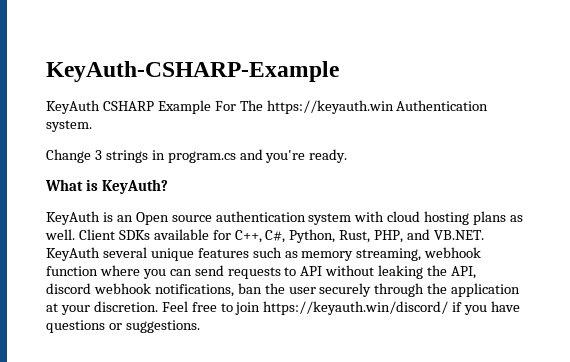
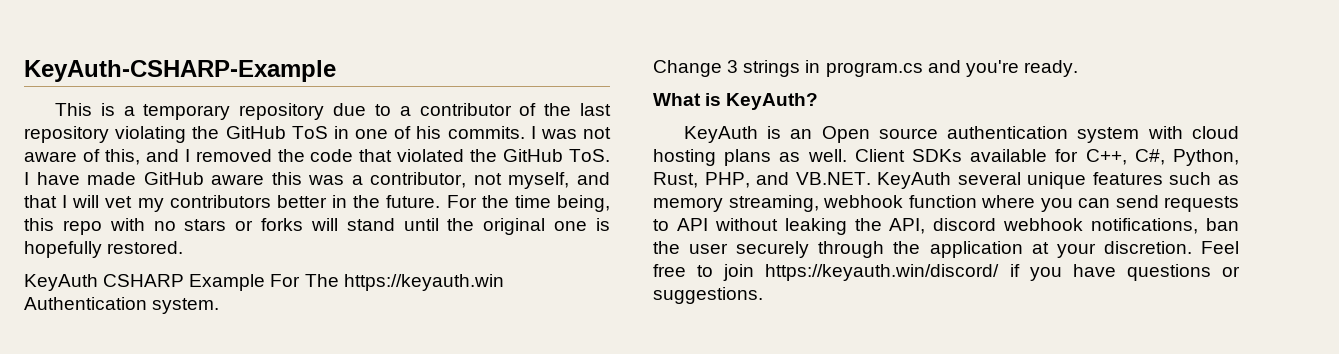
(339, 71) none -> [54,103,611,120] [24,126,612,143] [24,149,610,165] [24,172,610,189] [24,195,610,212] [24,218,610,235] [24,241,184,258] // This is a temporary repository due to a contributor of the last repository violating the GitHub ToS in one of his commits. I was not aware of this, and I removed the code that violated the GitHub ToS. I have made GitHub aware this was a contributor, not myself, and that I will vet my contributors better in the future. For the time being, this repo with no stars or forks will stand until the original one is hopefully restored.

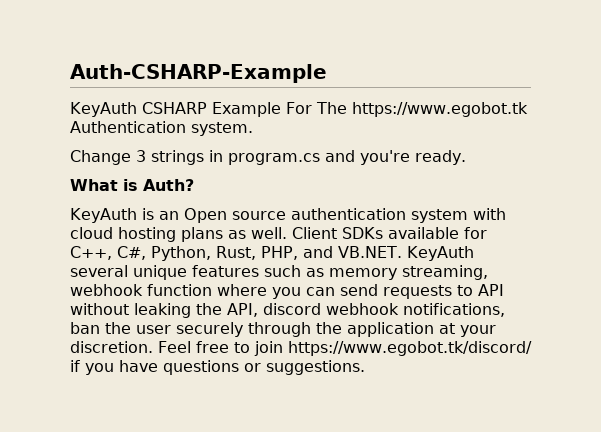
[24,60,336,82] [54,103,611,120] [24,126,612,143] [24,149,610,165] [24,172,610,189] [24,195,610,212] [24,218,610,235] [24,241,184,258] KeyAuth-CSHARP-Example // This is a temporary repository due to a contributor of the last repository violating the GitHub ToS in one of his commits. I was not aware of this, and I removed the code that violated the GitHub ToS. I have made GitHub aware this was a contributor, not myself, and that I will vet my contributors better in the future. For the time being, this repo with no stars or forks will stand until the original one is hopefully restored. -> [70,64,327,83] Auth-CSHARP-Example
[343,274,504,291] https://keyauth.win -> [351,102,528,117] https://www.egobot.tk
[726,93,819,110] KeyAuth? -> [143,179,194,191] Auth?
[765,264,1000,281] https://keyauth.win/discord/ -> [287,341,532,356] https://www.egobot.tk/discord/

